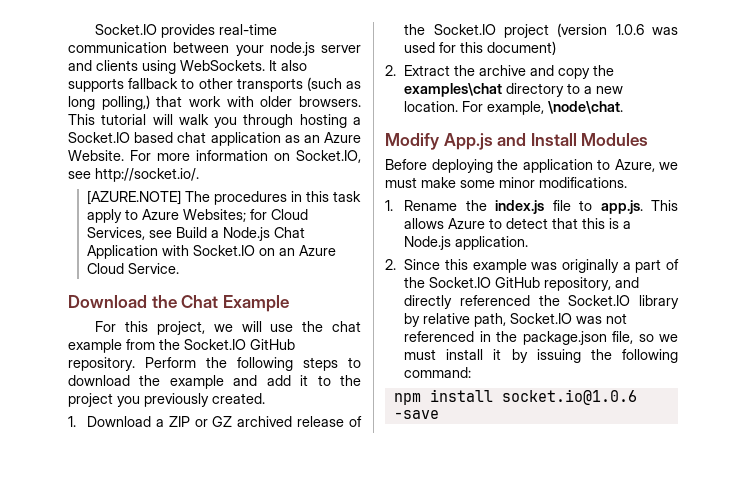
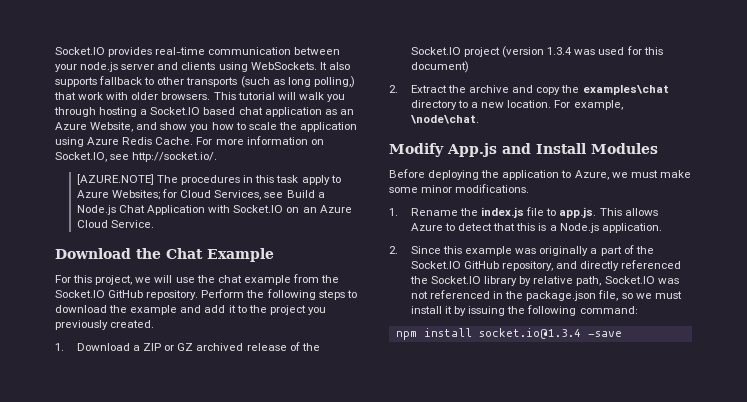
[68,150,124,161] Website. -> [90,122,357,132] [55,137,194,147] Website, and show you how to scale the application using Azure Redis Cache.
[615,24,644,35] 1.0.6 -> [547,47,573,55] 1.3.4
[501,389,637,405] socket.io@1.0.6 -> [478,328,581,339] socket.io@1.3.4

